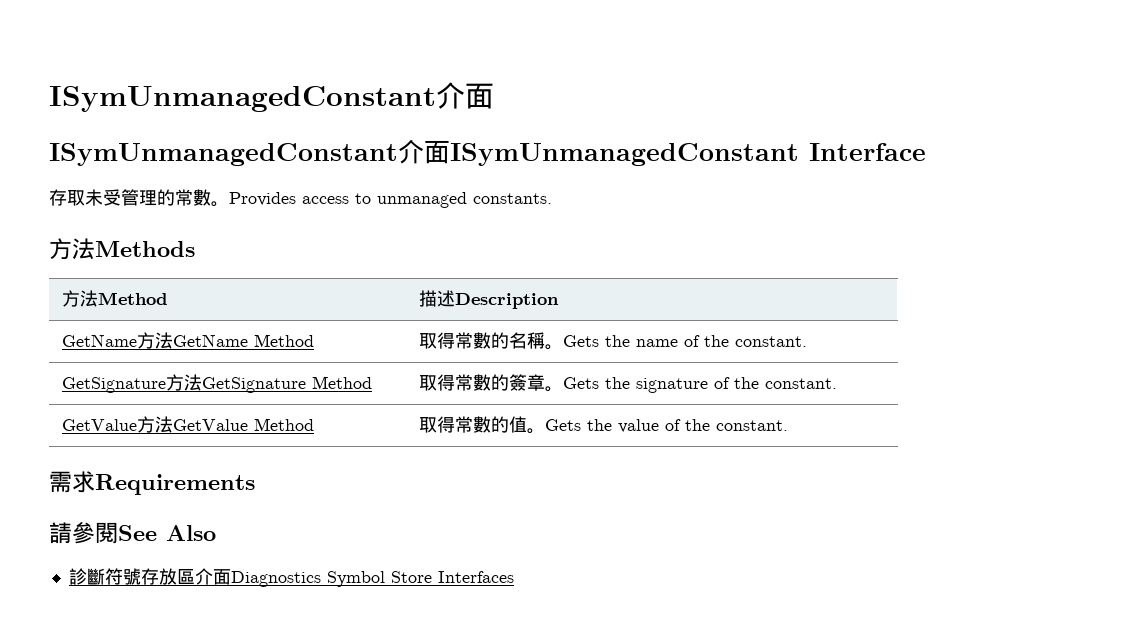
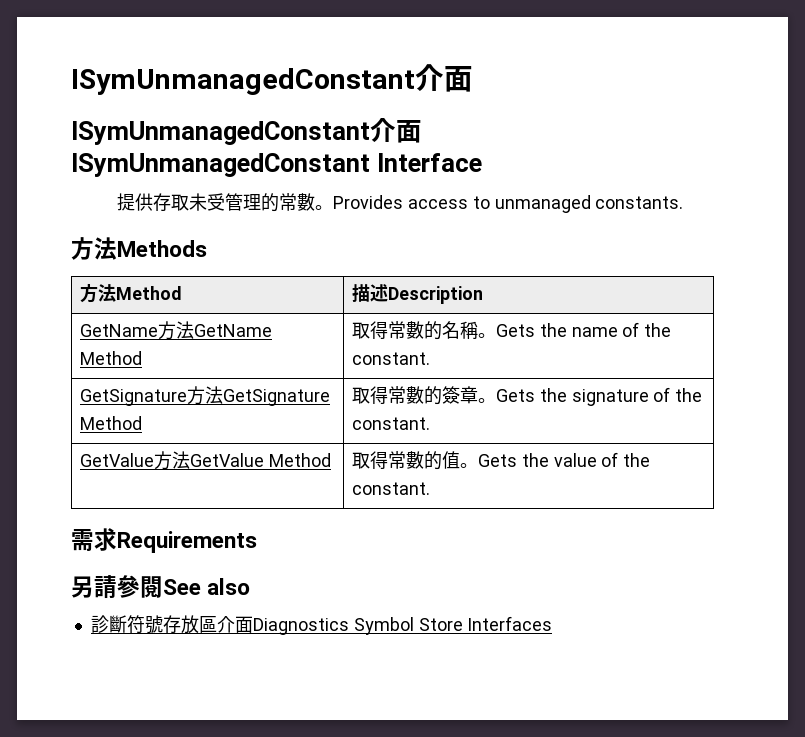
(926, 152) none -> [116,193,153,211] 提供
(255, 484) none -> [71,576,94,598] 另
[166,525,216,541] Also -> [207,578,251,595] also

